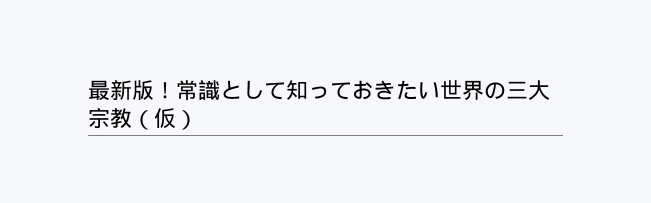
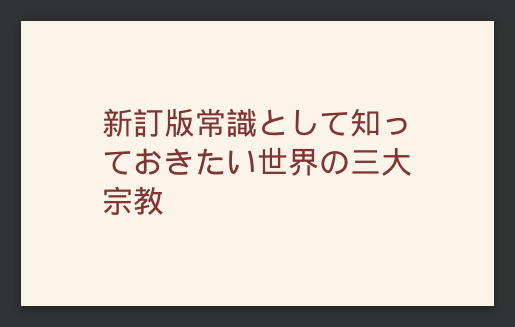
[88,80,176,100] 最新版！ -> [102,108,195,137] 新訂版
[132,108,198,130] （仮） -> (164, 200) none

